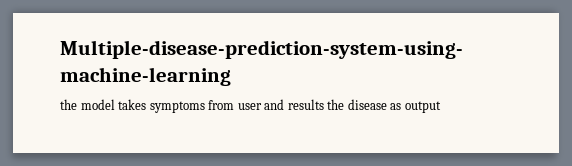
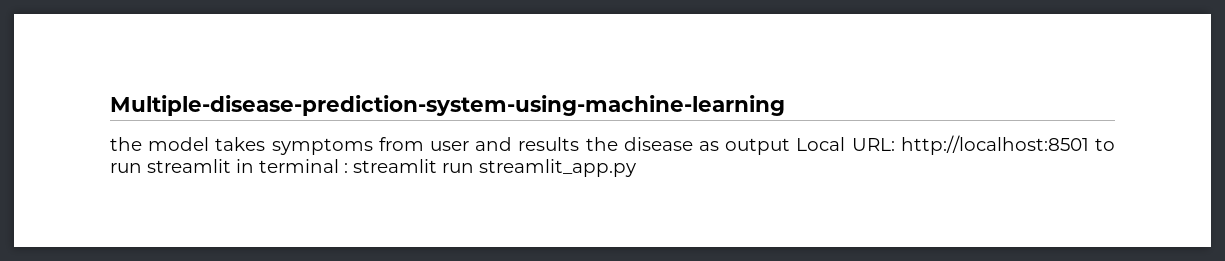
(441, 107) none -> [796,135,1116,155] [110,159,636,177] Local URL: http://localhost:8501 to run streamlit in terminal : streamlit run streamlit_app.py

